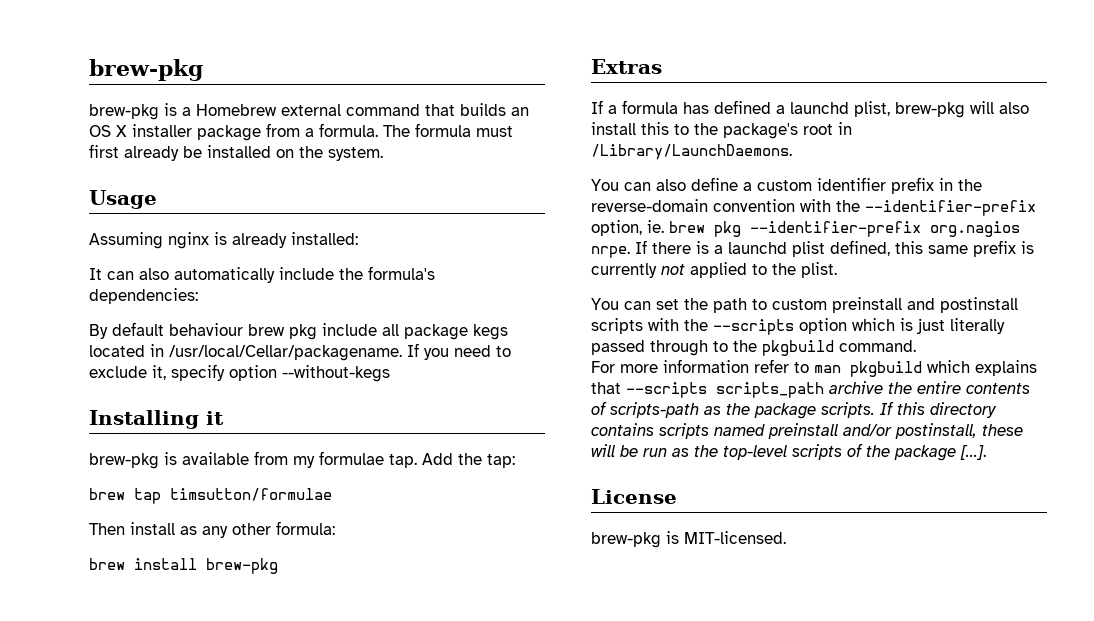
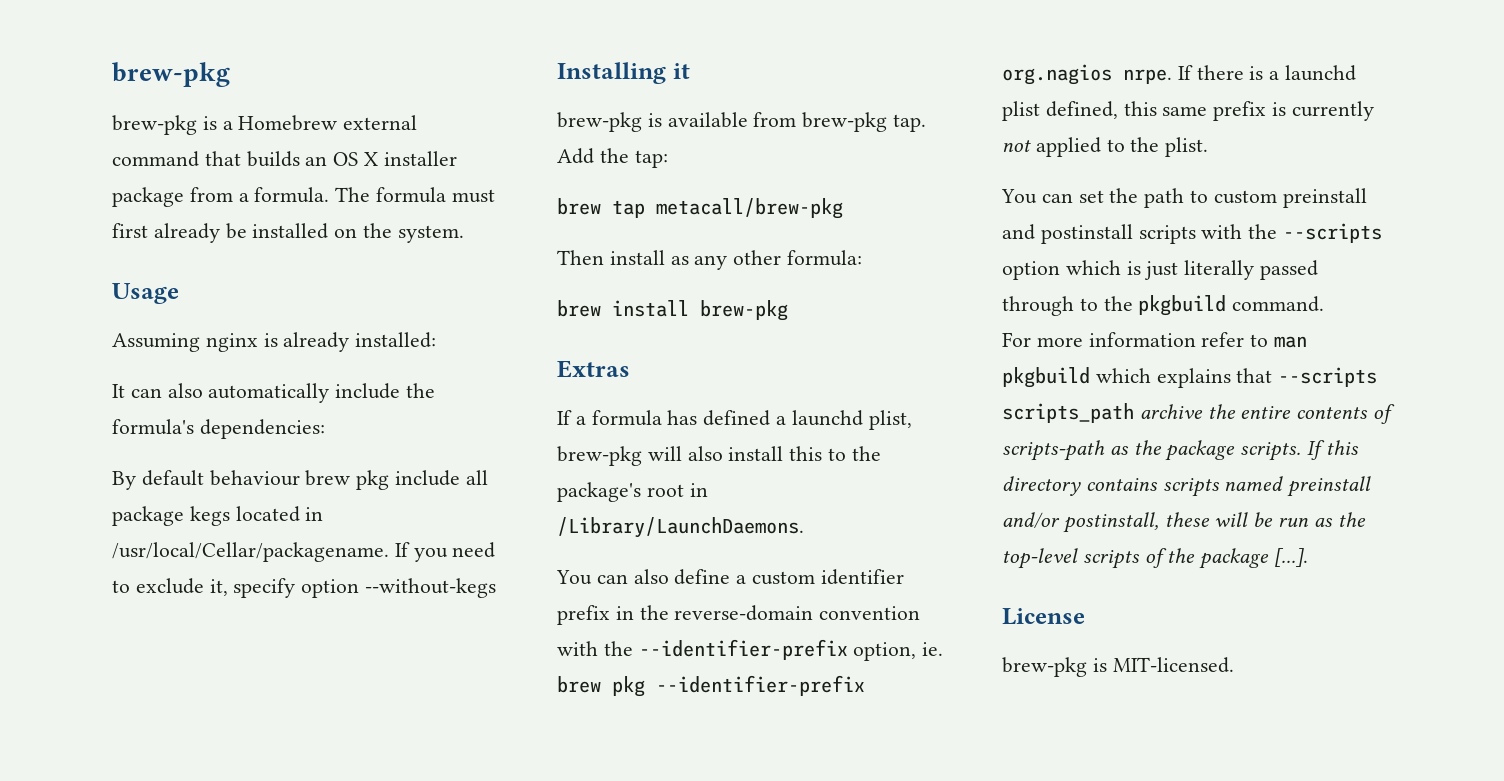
[293,451,384,468] my formulae -> [802,112,888,132] brew-pkg
[170,488,332,501] timsutton/formulae -> [656,198,843,219] metacall/brew-pkg

